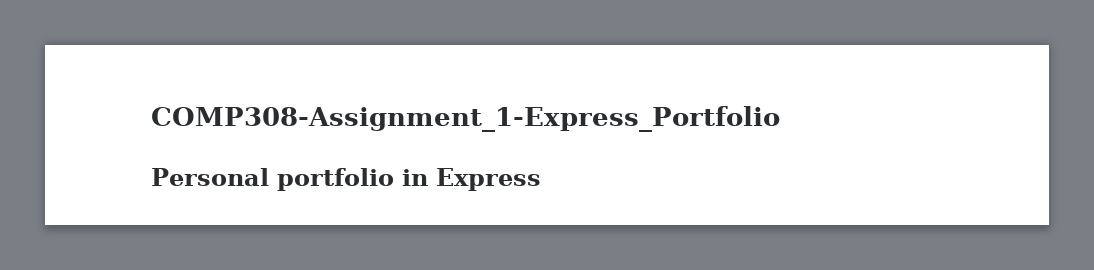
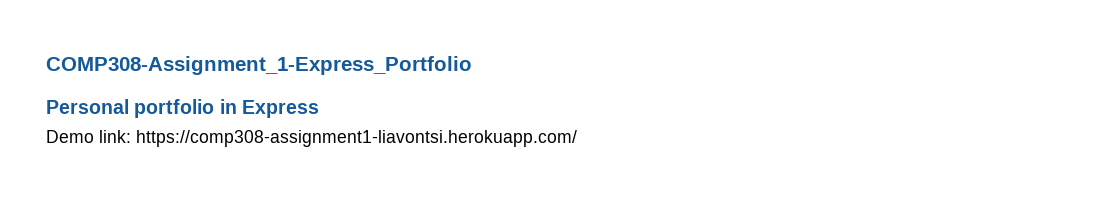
(541, 179) none -> [46,130,577,147] // Demo link: https://comp308-assignment1-liavontsi.herokuapp.com/

